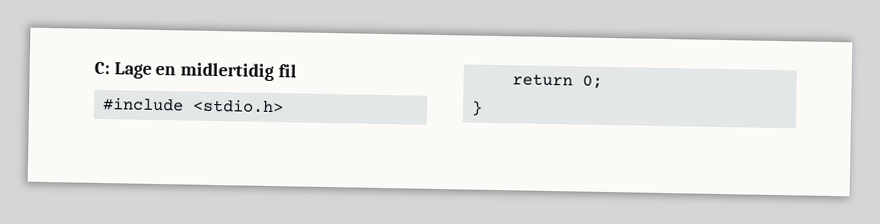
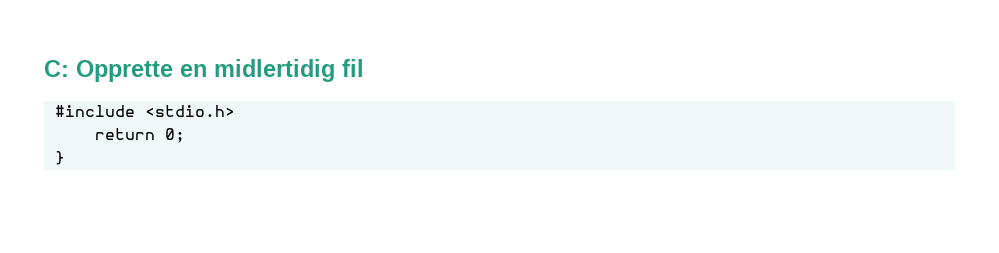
[113,62,152,79] Lage -> [76,60,173,82] Opprette

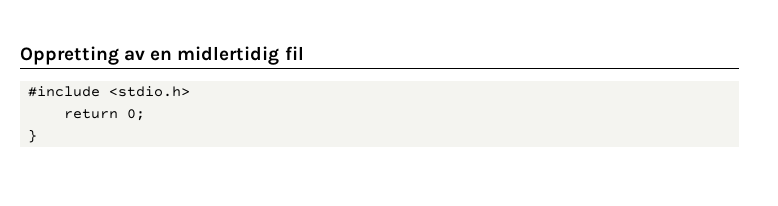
[44,60,173,82] C: Opprette -> [20,46,146,65] Oppretting av

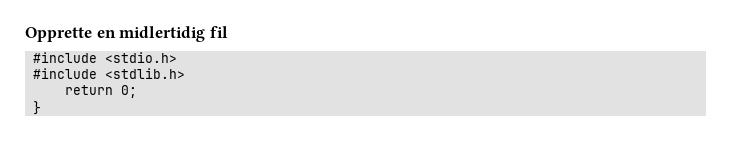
[20,46,146,65] Oppretting av -> [25,27,92,42] Opprette
(190, 91) none -> [33,68,186,79] // #include <stdlib.h>

